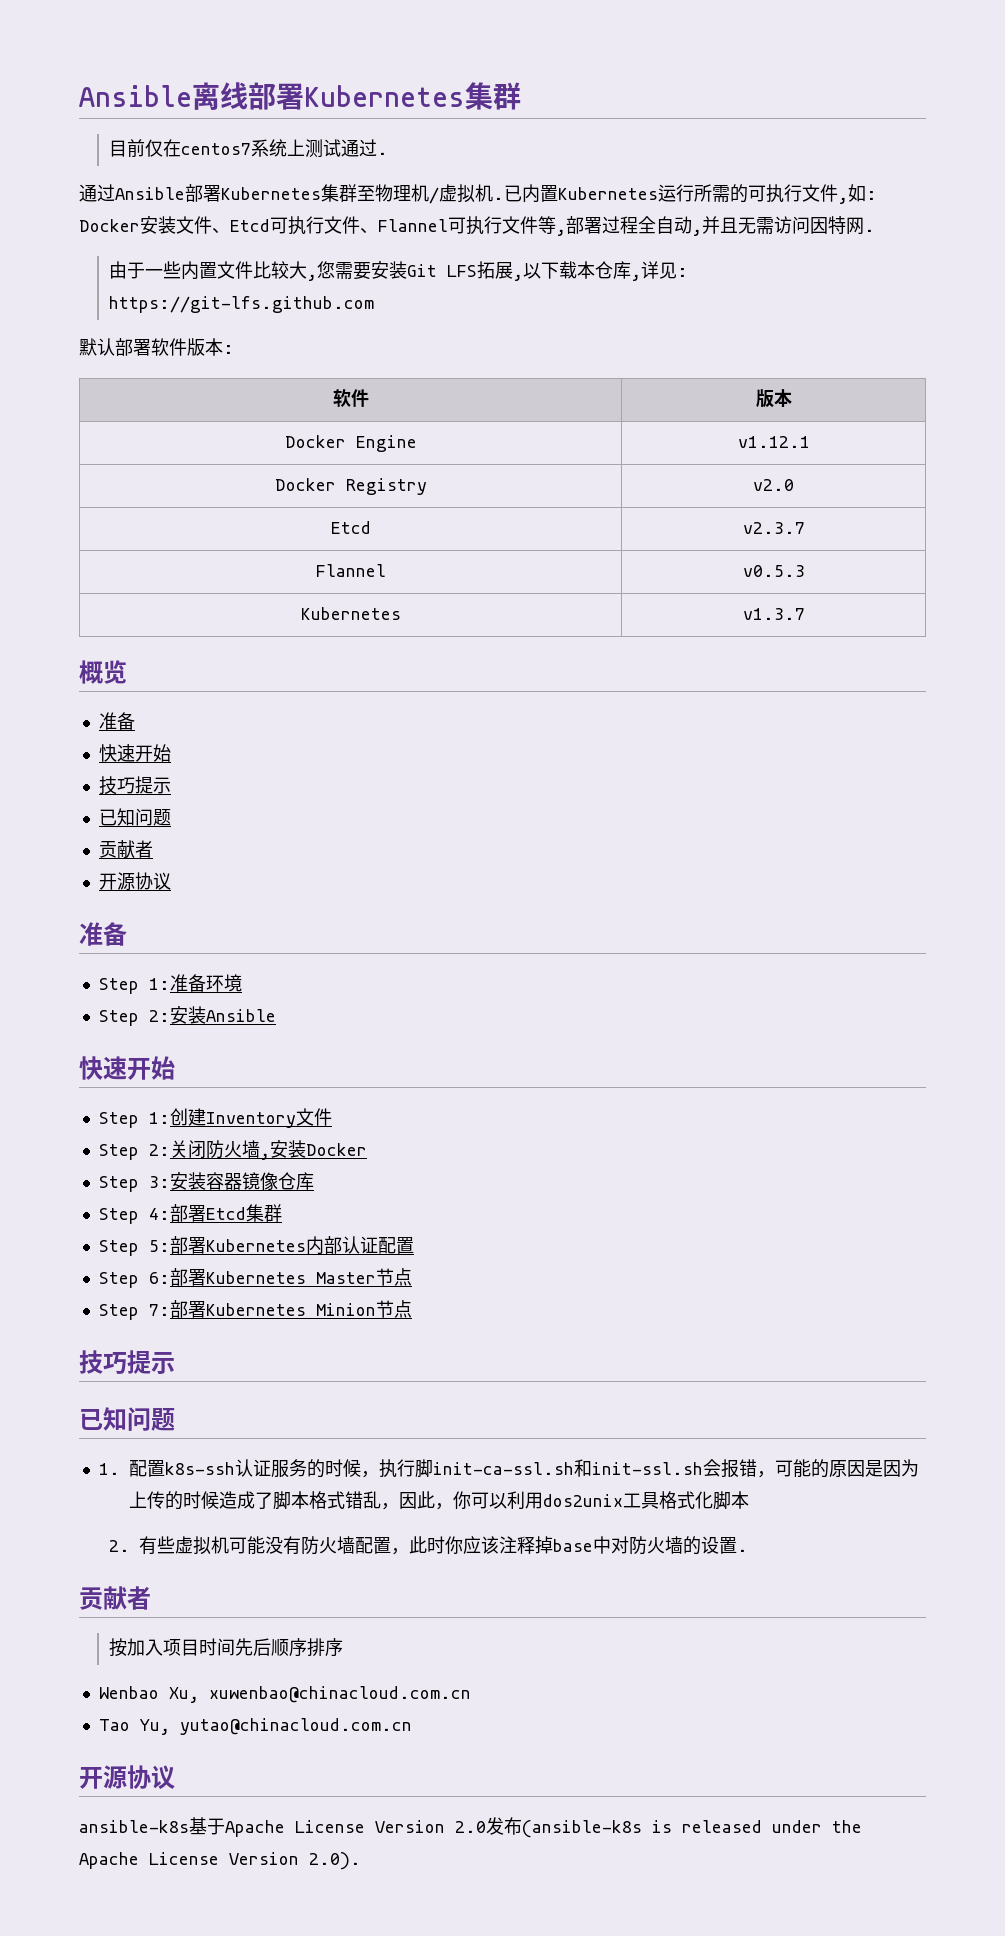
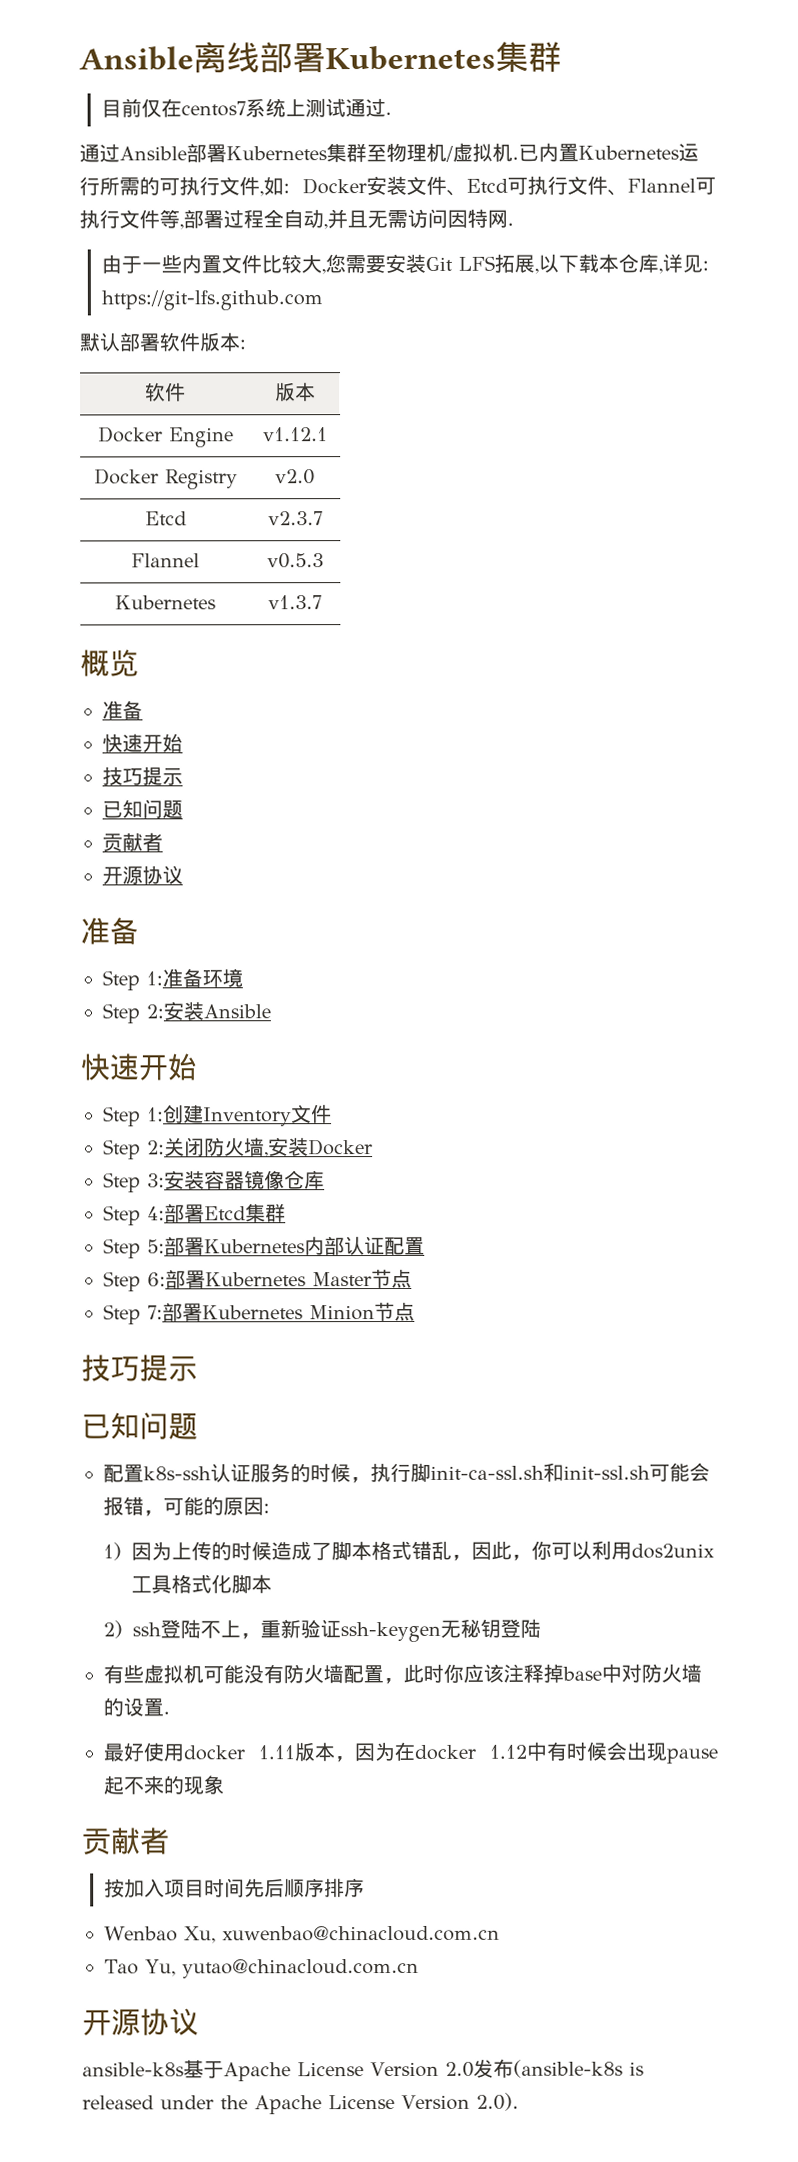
[98,1463,120,1475] 1. -> (198, 1426) none
(703, 1468) none -> [649,1462,690,1482] 可能
[864,1460,883,1477] 是 -> [263,1503,270,1514] [103,1542,123,1561] : // 1)
[109,1540,131,1552] 2. -> [103,1618,542,1643] 2) ssh登陆不上，重新验证ssh-keygen无秘钥登陆 //
(749, 1550) none -> [103,1741,718,1764] [103,1775,224,1796] // 最好使用docker 1.11版本，因为在docker 1.12中有时候会出现pause起不来的现象

